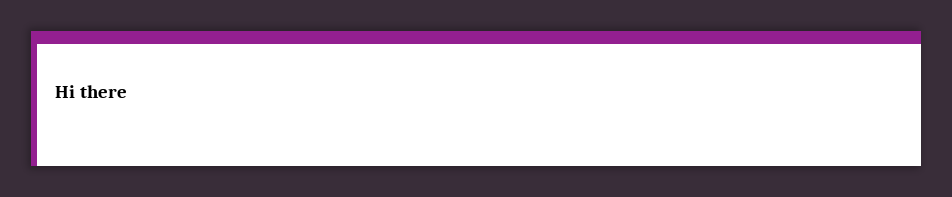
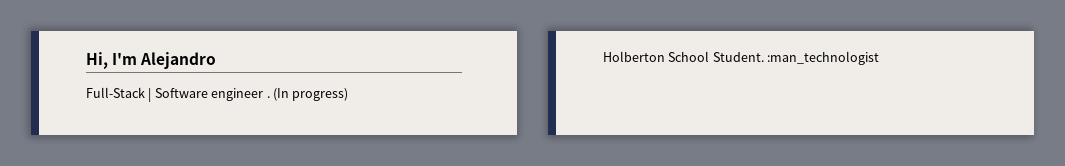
[55,85,128,98] Hi there -> [86,52,217,69] [86,87,349,102] [603,51,880,65] Hi, I'm Alejandro // Full-Stack | Software engineer . (In progress) // Holberton School Student. :man_technologist

